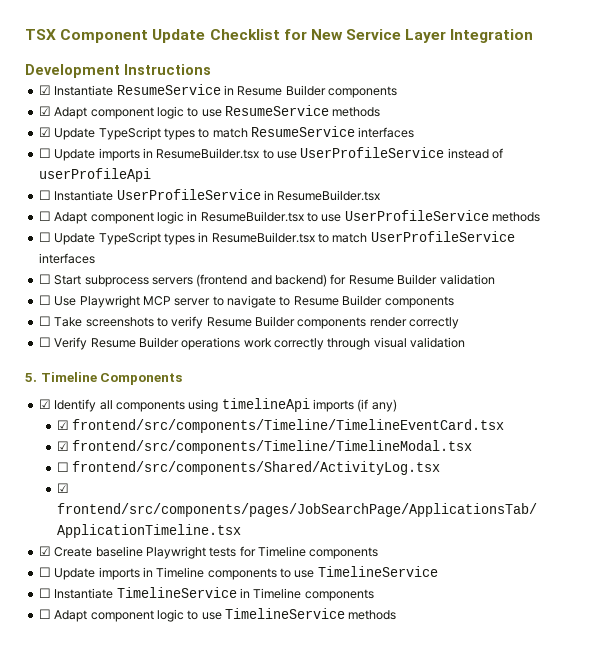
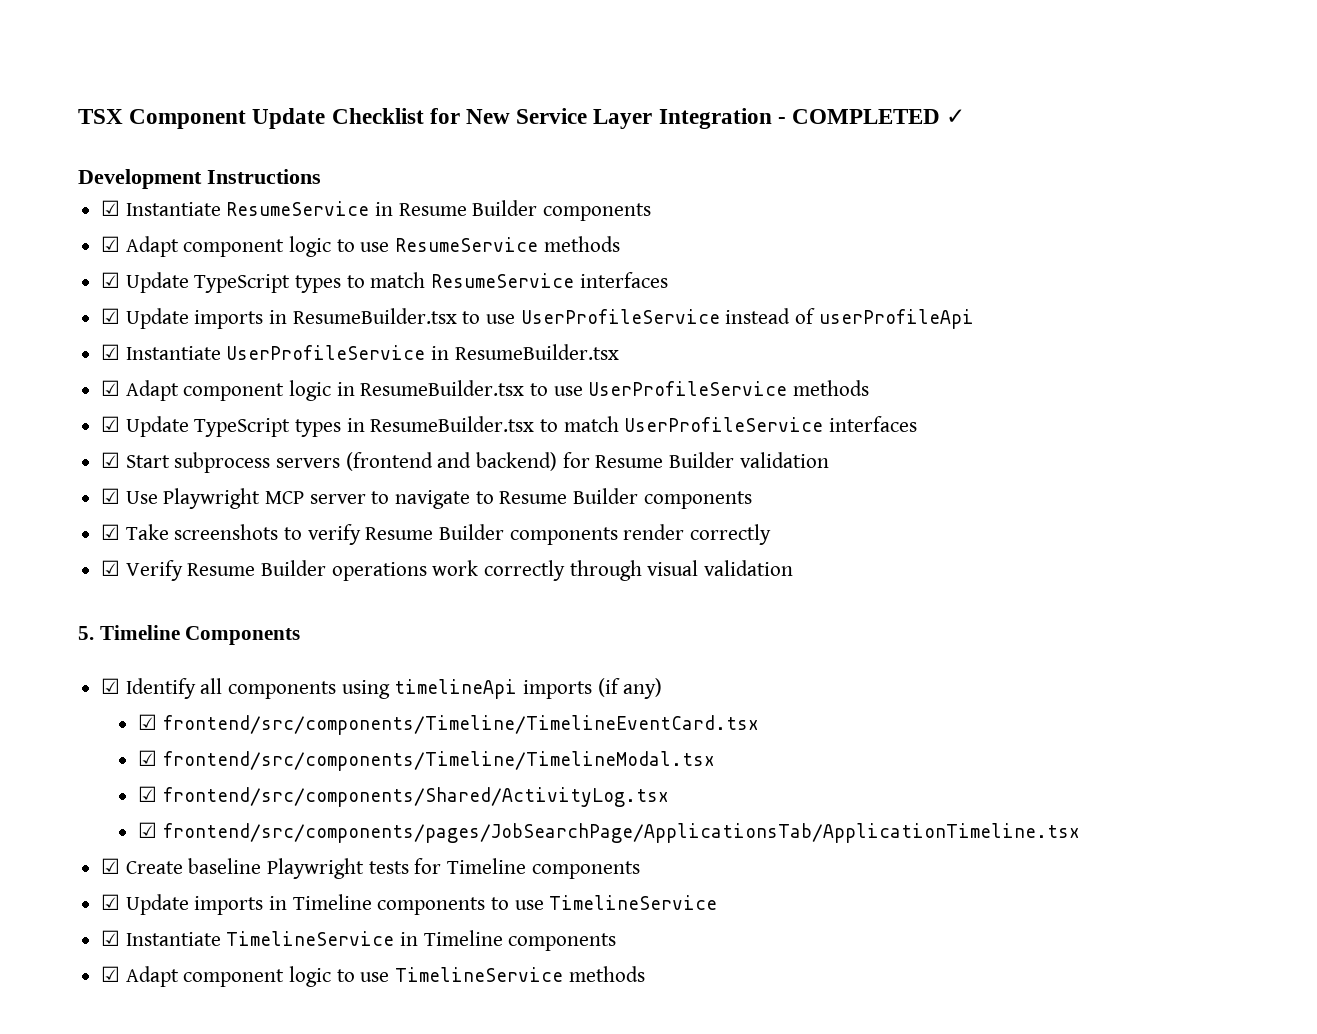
(534, 36) none -> [777,109,966,124] - COMPLETED ✓
[38,148,51,158] ☐ -> [101,308,121,324] ☑
[38,190,51,200] ☐ -> [101,344,121,360] ☑
[38,211,51,221] ☐ -> [101,380,121,396] ☑
[38,232,51,242] ☐ -> [101,416,121,432] ☑
[38,274,51,284] ☐ -> [101,452,121,468] ☑
[38,295,51,305] ☐ -> [101,488,121,504] ☑
[38,316,51,326] ☐ -> [101,524,121,540] ☑
[38,337,51,347] ☐ -> [101,560,121,576] ☑
[56,462,69,472] ☐ -> [138,786,158,802] ☑
[38,567,51,577] ☐ -> [101,894,121,910] ☑
[38,588,51,598] ☐ -> [101,930,121,946] ☑
[38,609,51,619] ☐ -> [101,966,121,982] ☑

